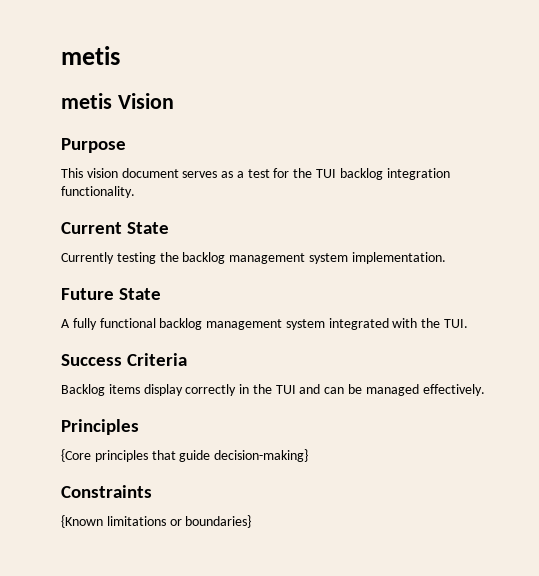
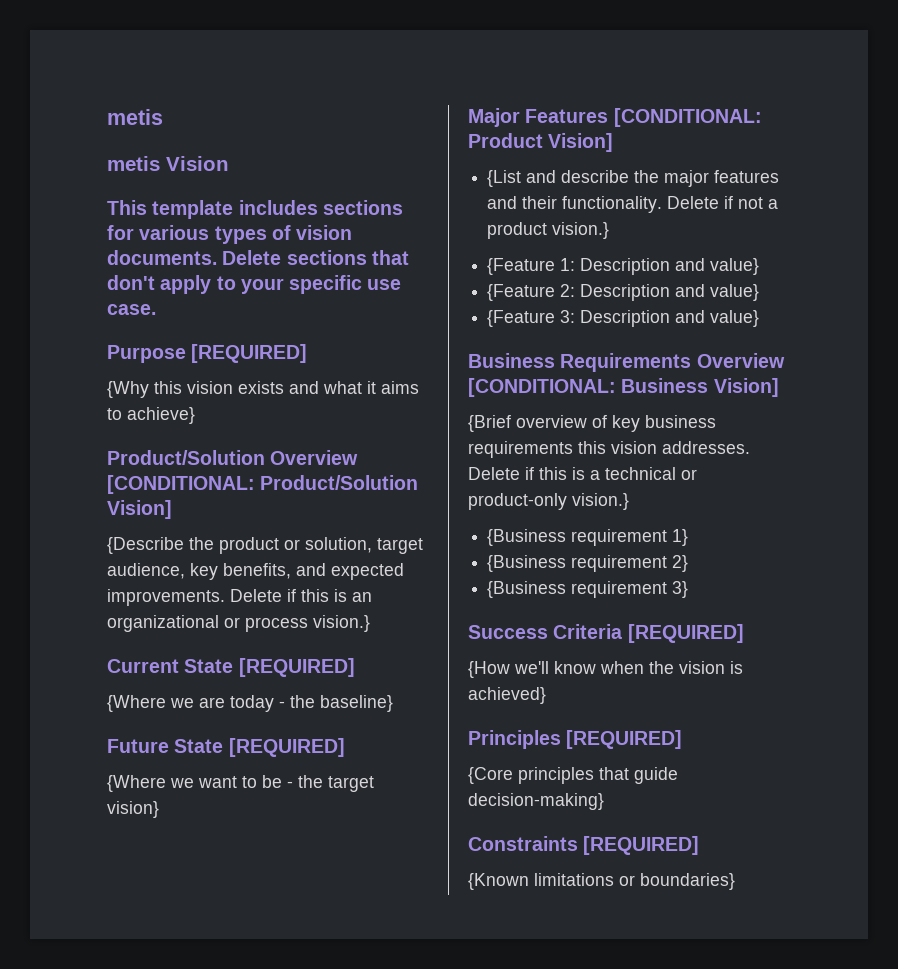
[61,138,126,153] [61,168,450,180] [61,186,135,198] [61,222,170,234] [61,252,446,264] [61,288,162,300] [61,318,469,330] [61,353,188,366] [61,384,485,396] Purpose // This vision document serves as a test for the TUI backlog integration functionality. // Current State // Currently testing the backlog management system implementation. // Future State // A fully functional backlog management system integrated with the TUI. // Success Criteria // Backlog items display correctly in the TUI and can be managed effectively. -> [107,200,403,219] [107,225,353,244] [107,250,409,265] [107,275,402,294] [107,304,156,315] [107,344,308,363] [107,381,419,398] [107,407,195,424] [107,450,359,465] [107,475,419,494] [107,500,172,519] [107,537,423,554] [107,563,404,580] [107,589,372,606] [107,615,370,632] [107,658,355,677] [107,695,393,712] [107,738,345,757] [107,775,374,792] [107,801,159,818] [468,108,762,127] [468,133,614,152] [487,170,780,187] [487,196,779,213] [487,222,610,239] [487,258,760,275] [487,284,760,301] [487,310,760,327] [468,353,785,372] [468,378,779,397] [468,415,716,432] [468,441,750,458] [468,467,697,480] [468,493,629,510] [487,529,689,546] [487,555,689,572] [487,581,689,598] [468,624,744,643] [468,661,743,678] [468,687,546,704] This template includes sections for various types of vision documents. Delete sections that don't apply to your specific use case. // Purpose [REQUIRED] // {Why this vision exists and what it aims to achieve} // Product/Solution Overview [CONDITIONAL: Product/Solution Vision] // {Describe the product or solution, target audience, key benefits, and expected improvements. Delete if this is an organizational or process vision.} // Current State [REQUIRED] // {Where we are today - the baseline} // Future State [REQUIRED] // {Where we want to be - the target vision} // Major Features [CONDITIONAL: Product Vision] // {List and describe the major features and their functionality. Delete if not a product vision.} // {Feature 1: Description and value} // {Feature 2: Description and value} // {Feature 3: Description and value} // Business Requirements Overview [CONDITIONAL: Business Vision] // {Brief overview of key business requirements this vision addresses. Delete if this is a technical or product-only vision.} // {Business requirement 1} // {Business requirement 2} // {Business requirement 3} // Success Criteria [REQUIRED] // {How we'll know when the vision is achieved}
(139, 427) none -> [566,730,683,749] [REQUIRED]
(152, 491) none -> [583,836,700,855] [REQUIRED]

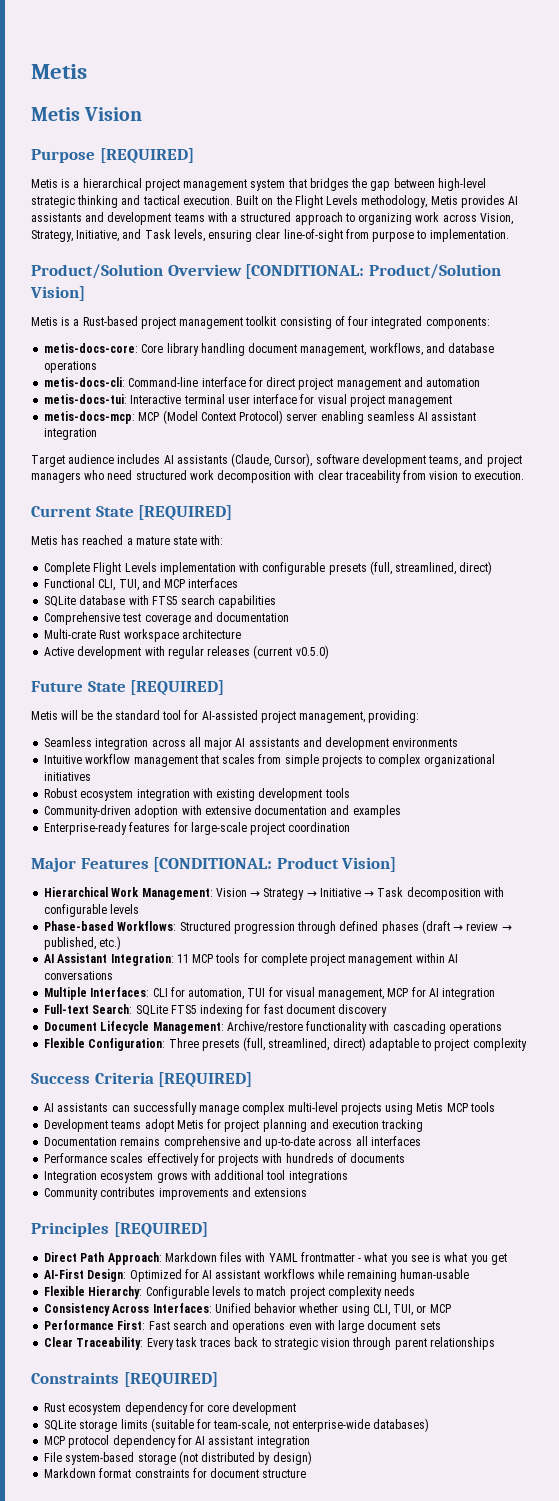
[107,109,163,125] [107,156,160,171] metis // metis -> [31,64,87,79] [31,107,80,121] Metis // Metis
[107,200,403,219] [107,225,353,244] [107,250,409,265] [107,275,402,294] [107,304,156,315] [107,344,308,363] [107,381,419,398] [107,407,195,424] This template includes sections for various types of vision documents. Delete sections that don't apply to your specific use case. // Purpose [REQUIRED] // {Why this vision exists and what it aims to achieve} -> [31,148,194,164] [31,178,486,191] [31,195,519,208] [31,212,513,225] [31,229,509,242] Purpose [REQUIRED] // Metis is a hierarchical project management system that bridges the gap between high-level strategic thinking and tactical execution. Built on the Flight Levels methodology, Metis provides AI assistants and development teams with a structured approach to organizing work across Vision, Strategy, Initiative, and Task levels, ensuring clear line-of-sight from purpose to implementation.
[107,537,423,554] [107,563,404,580] [107,589,372,606] [107,615,370,632] [107,658,355,677] [107,695,393,712] [107,738,345,757] [107,775,374,792] [107,801,159,818] {Describe the product or solution, target audience, key benefits, and expected improvements. Delete if this is an organizational or process vision.} // Current State [REQUIRED] // {Where we are today - the baseline} // Future State [REQUIRED] // {Where we want to be - the target vision} -> [31,316,490,329] [44,343,495,356] [44,361,98,373] [44,377,481,390] [44,394,453,407] [44,410,477,424] [44,428,98,440] [31,453,522,467] [31,470,524,483] [31,505,233,521] [31,535,224,545] [44,561,493,575] [44,578,239,591] [44,595,277,608] [44,612,290,625] [44,629,241,642] [44,645,329,659] [31,680,225,696] [31,710,420,723] [44,737,459,750] [44,754,495,767] [44,772,92,781] [44,788,350,801] [44,805,401,818] [44,822,351,835] Metis is a Rust-based project management toolkit consisting of four integrated components: // metis-docs-core: Core library handling document management, workflows, and database operations // metis-docs-cli: Command-line interface for direct project management and automation // metis-docs-tui: Interactive terminal user interface for visual project management // metis-docs-mcp: MCP (Model Context Protocol) server enabling seamless AI assistant integration // Target audience includes AI assistants (Claude, Cursor), software development teams, and project managers who need structured work decomposition with clear traceability from vision to execution. // Current State [REQUIRED] // Metis has reached a mature state with: // Complete Flight Levels implementation with configurable presets (full, streamlined, direct) // Functional CLI, TUI, and MCP interfaces // SQLite database with FTS5 search capabilities // Comprehensive test coverage and documentation // Multi-crate Rust workspace architecture // Active development with regular releases (current v0.5.0) // Future State [REQUIRED] // Metis will be the standard tool for AI-assisted project management, providing: // Seamless integration across all major AI assistants and development environments // Intuitive workflow management that scales from simple projects to complex organizational initiatives // Robust ecosystem integration with existing development tools // Community-driven adoption with extensive documentation and examples // Enterprise-ready features for large-scale project coordination
[487,170,780,187] [487,196,779,213] [487,222,610,239] [487,258,760,275] [487,284,760,301] [487,310,760,327] [468,353,785,372] [468,378,779,397] [468,415,716,432] [468,441,750,458] [468,467,697,480] [468,493,629,510] [487,529,689,546] [487,555,689,572] [487,581,689,598] [468,624,744,643] [468,661,743,678] [468,687,546,704] [468,730,683,749] [468,767,678,784] [468,793,604,810] [468,836,700,855] [468,873,735,890] {List and describe the major features and their functionality. Delete if not a product vision.} // {Feature 1: Description and value} // {Feature 2: Description and value} // {Feature 3: Description and value} // Business Requirements Overview [CONDITIONAL: Business Vision] // {Brief overview of key business requirements this vision addresses. Delete if this is a technical or product-only vision.} // {Business requirement 1} // {Business requirement 2} // {Business requirement 3} // Success Criteria [REQUIRED] // {How we'll know when the vision is achieved} // Principles [REQUIRED] // {Core principles that guide decision-making} // Constraints [REQUIRED] // {Known limitations or boundaries} -> [44,887,504,900] [44,904,140,917] [44,920,512,934] [44,936,122,950] [44,953,458,966] [44,971,114,980] [44,987,496,1000] [44,1004,388,1017] [44,1021,502,1034] [44,1037,527,1051] [31,1072,253,1088] [44,1102,495,1115] [44,1119,424,1132] [44,1136,421,1149] [44,1153,406,1166] [44,1170,348,1183] [44,1187,308,1200] [31,1222,208,1238] [44,1252,507,1265] [44,1269,470,1282] [44,1286,416,1299] [44,1303,451,1316] [44,1320,441,1333] [44,1337,495,1350] [31,1372,218,1388] [44,1402,297,1415] [44,1418,430,1432] [44,1435,310,1448] [44,1451,312,1465] [44,1468,307,1478] Hierarchical Work Management: Vision → Strategy → Initiative → Task decomposition with configurable levels // Phase-based Workflows: Structured progression through defined phases (draft → review → published, etc.) // AI Assistant Integration: 11 MCP tools for complete project management within AI conversations // Multiple Interfaces: CLI for automation, TUI for visual management, MCP for AI integration // Full-text Search: SQLite FTS5 indexing for fast document discovery // Document Lifecycle Management: Archive/restore functionality with cascading operations // Flexible Configuration: Three presets (full, streamlined, direct) adaptable to project complexity // Success Criteria [REQUIRED] // AI assistants can successfully manage complex multi-level projects using Metis MCP tools // Development teams adopt Metis for project planning and execution tracking // Documentation remains comprehensive and up-to-date across all interfaces // Performance scales effectively for projects with hundreds of documents // Integration ecosystem grows with additional tool integrations // Community contributes improvements and extensions // Principles [REQUIRED] // Direct Path Approach: Markdown files with YAML frontmatter - what you see is what you get // AI-First Design: Optimized for AI assistant workflows while remaining human-usable // Flexible Hierarchy: Configurable levels to match project complexity needs // Consistency Across Interfaces: Unified behavior whether using CLI, TUI, or MCP // Performance First: Fast search and operations even with large document sets // Clear Traceability: Every task traces back to strategic vision through parent relationships // Constraints [REQUIRED] // Rust ecosystem dependency for core development // SQLite storage limits (suitable for team-scale, not enterprise-wide databases) // MCP protocol dependency for AI assistant integration // File system-based storage (not distributed by design) // Markdown format constraints for document structure

